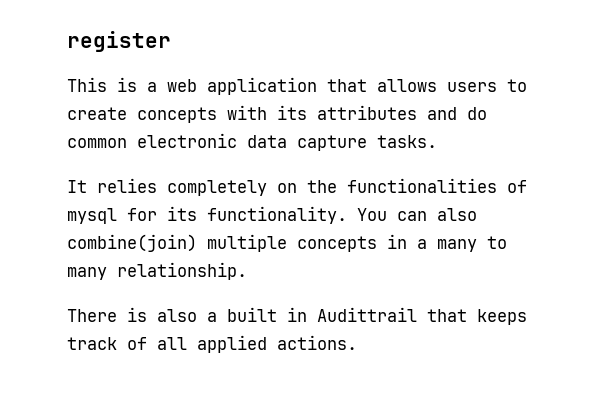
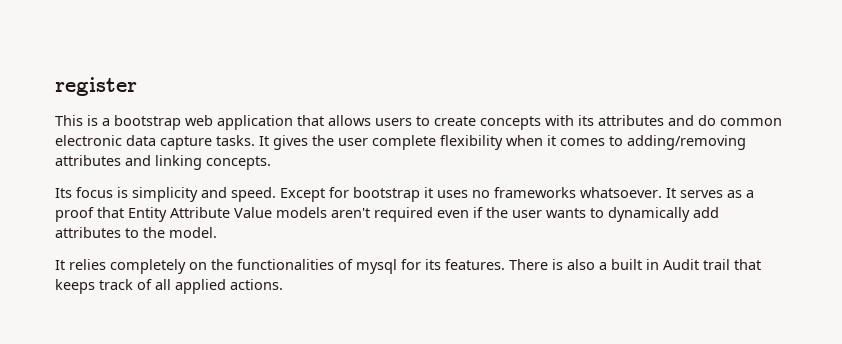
(157, 87) none -> [114,115,181,130] bootstrap
(437, 141) none -> [259,135,746,150] [55,155,271,170] [55,187,754,202] [55,207,719,222] [55,227,217,238] It gives the user complete flexibility when it comes to adding/removing attributes and linking concepts. // Its focus is simplicity and speed. Except for bootstrap it uses no frameworks whatsoever. It serves as a proof that Entity Attribute Value models aren't required even if the user wants to dynamically add attributes to the model.
[207,206,477,224] [67,234,507,252] [67,262,247,280] functionality. You can also combine(join) multiple concepts in a many to many relationship. // -> [445,259,505,270] features.
[317,307,417,322] Audittrail -> [663,259,730,270] Audit trail

